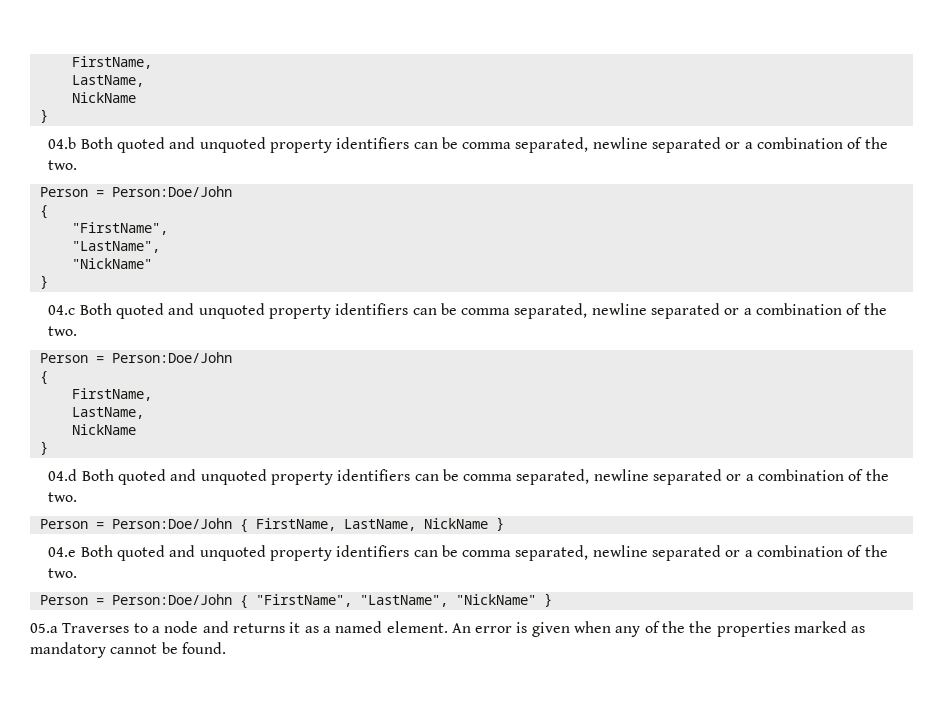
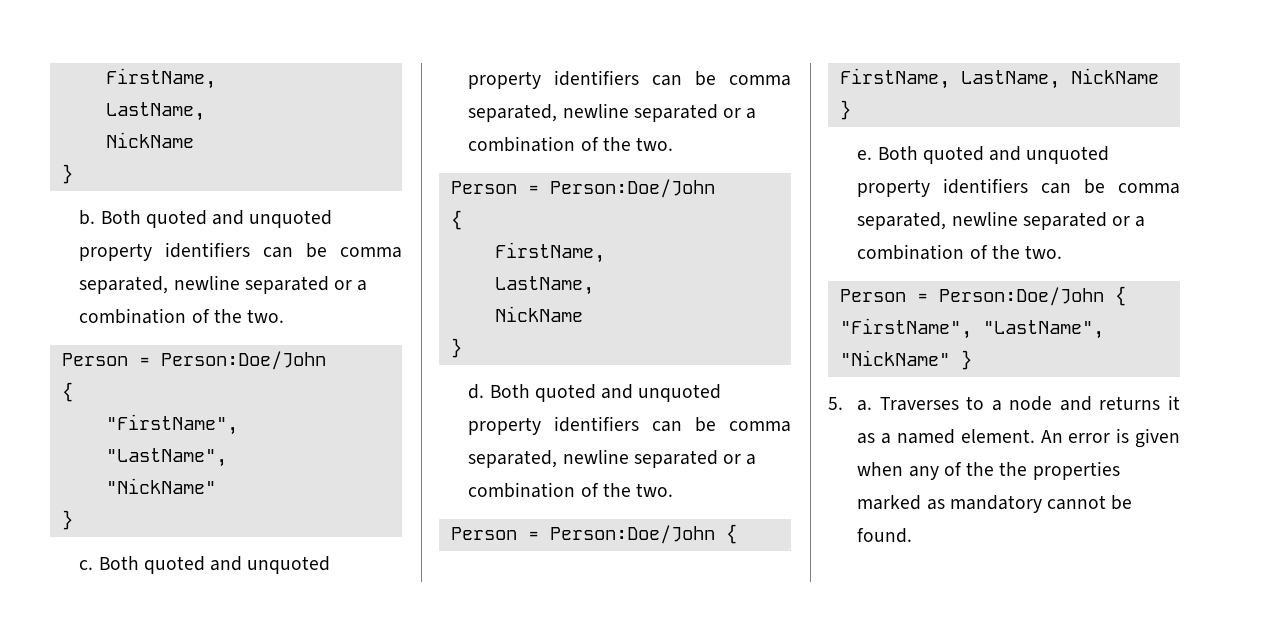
[71,56,152,69] [71,75,144,87] [71,92,136,103] [39,109,48,123] [48,137,77,149] FirstName, // LastName, // NickName // } // 04.b -> [105,68,216,89] [105,102,205,121] [105,132,194,148] [61,164,73,184] [79,210,96,225] FirstName, // LastName, // NickName // } // b.
[48,305,76,315] 04.c -> [79,560,94,570] c.
[48,469,78,481] 04.d -> [468,384,485,399] d.
[48,547,77,557] 04.e -> [857,150,873,160] e.
[30,623,58,633] 05.a -> [828,397,873,411] 5. a.

